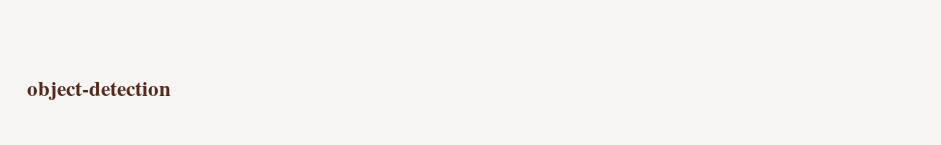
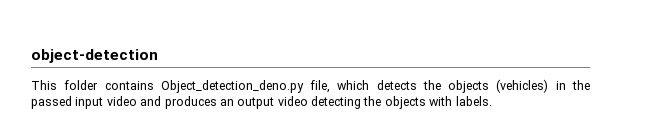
(171, 91) none -> [31,79,590,93] [31,96,492,109] // This folder contains Object_detection_deno.py file, which detects the objects (vehicles) in the passed input video and produces an output video detecting the objects with labels.

